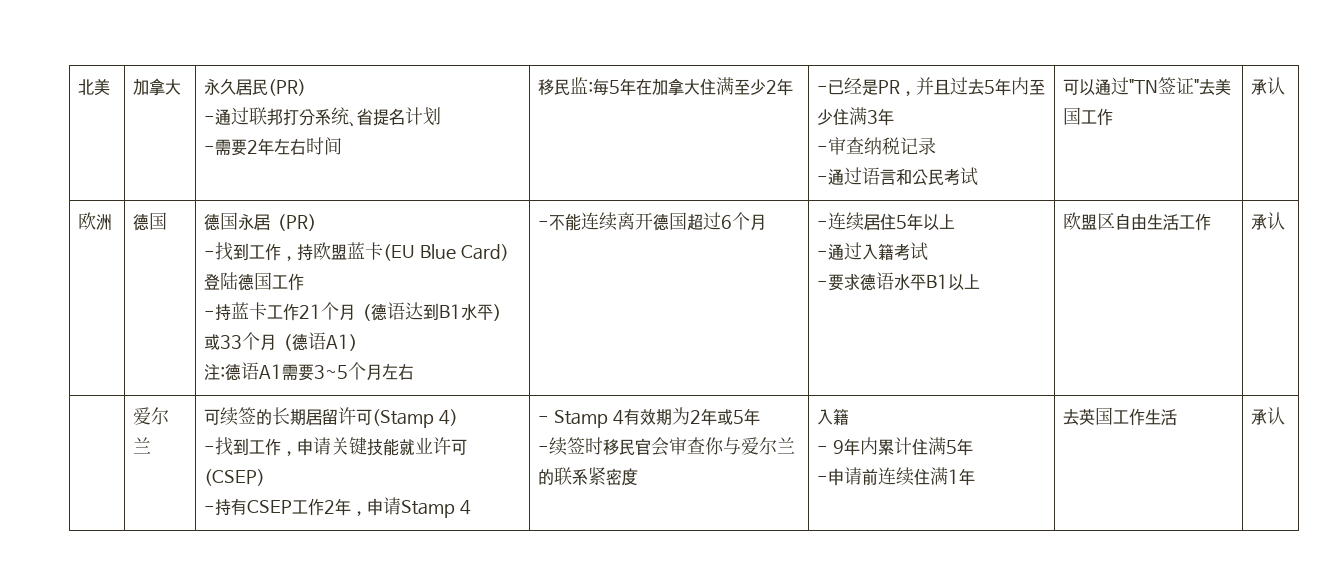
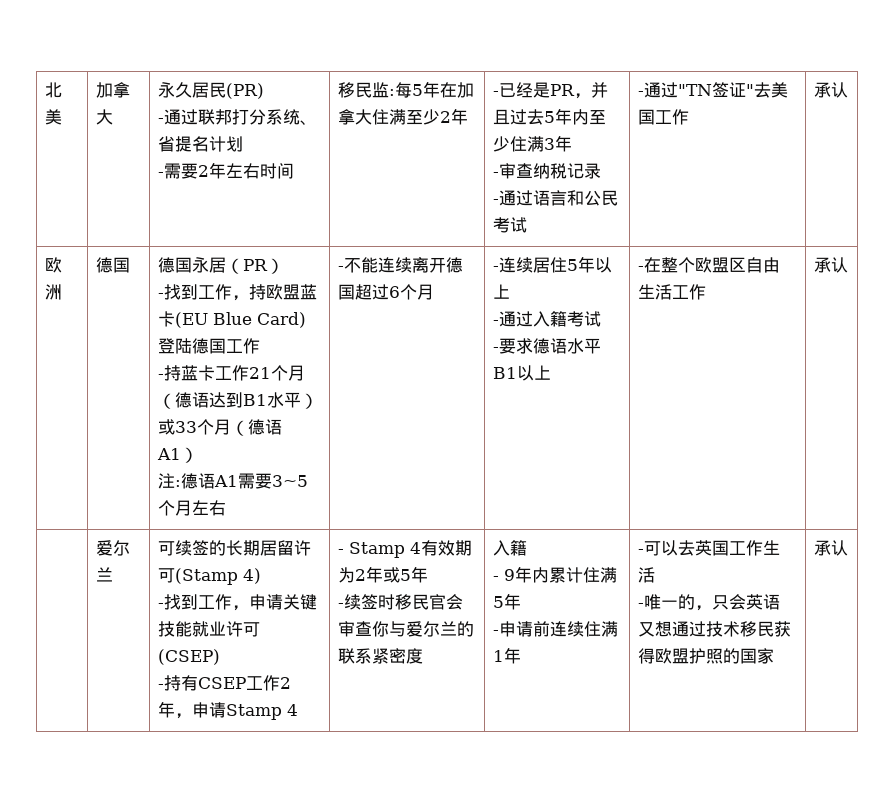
[1063,79,1096,96] 可以 -> [638,91,645,96] -
(981, 281) none -> [638,257,696,273] -在整个
(976, 477) none -> [638,540,679,556] -可以
(1178, 417) none -> [638,594,781,611] [638,621,792,637] [638,648,775,664] // -唯一的，只会英语又想通过技术移民获得欧盟护照的国家

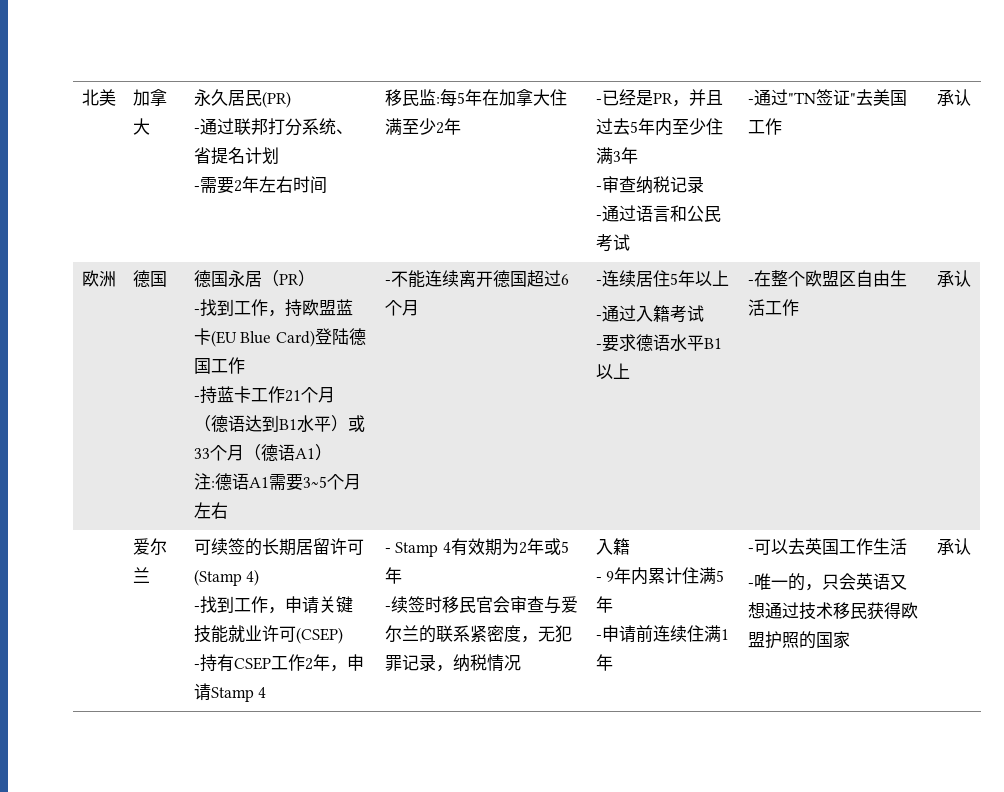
[372,621,390,637] 你 -> (544, 604) none
(424, 656) none -> [520,625,572,643] [384,654,521,672] ，无犯罪记录，纳税情况

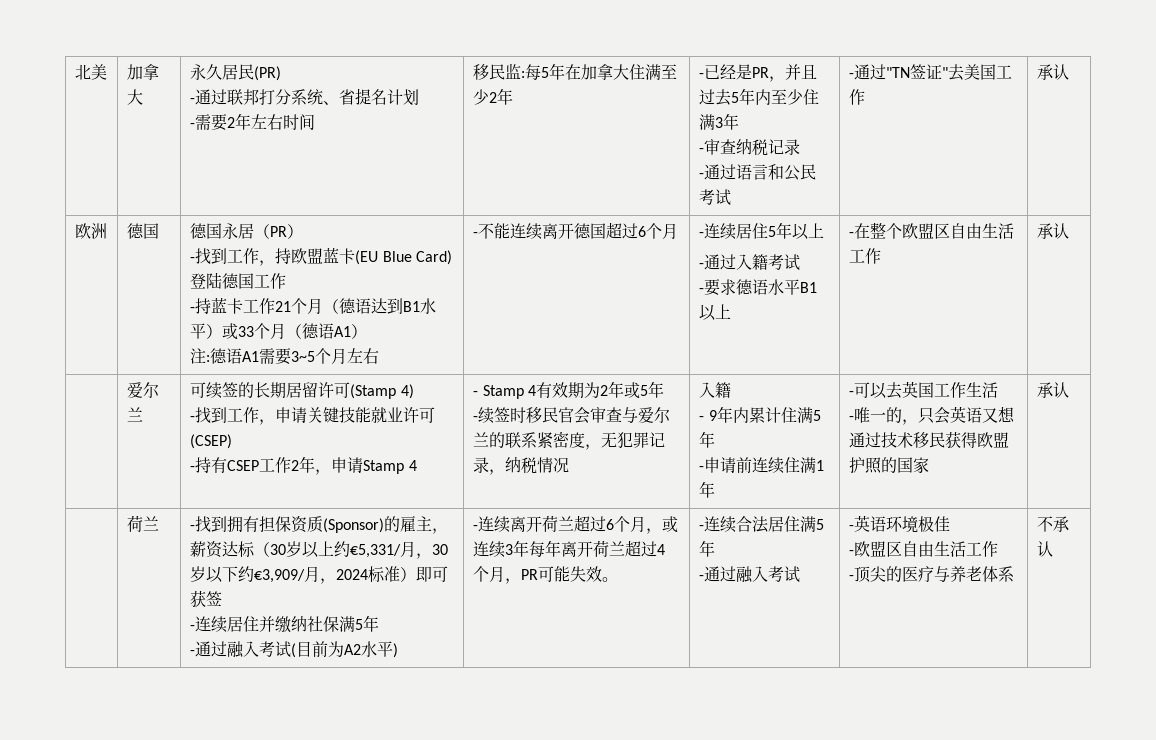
(971, 546) none -> [127,515,160,532] [190,516,449,534] [190,541,449,559] [190,566,449,584] [190,590,223,607] [190,615,380,633] [190,641,399,658] [473,515,679,534] [473,540,666,558] [473,566,619,584] [699,516,825,533] [699,540,716,557] [699,566,801,583] [849,515,951,533] [849,541,999,557] [849,566,1015,583] [1037,516,1070,532] [1037,541,1054,557] // | 荷兰 | -找到拥有担保资质(Sponsor)的雇主，薪资达标（30岁以上约€5,331/月，30岁以下约€3,909/月，2024标准）即可获签 // -连续居住并缴纳社保满5年 // -通过融入考试(目前为A2水平) | -连续离开荷兰超过6个月，或连续3年每年离开荷兰超过4个月，PR可能失效。 | -连续合法居住满5年 // -通过融入考试 | -英语环境极佳 // -欧盟区自由生活工作 // -顶尖的医疗与养老体系 | 不承认

